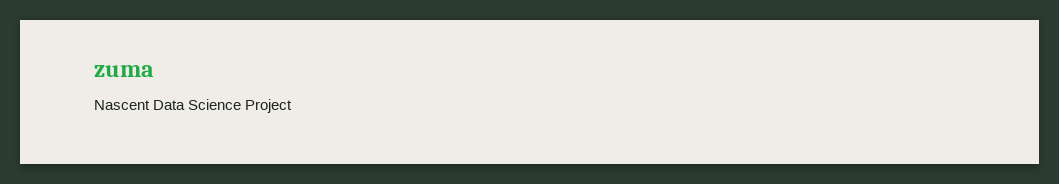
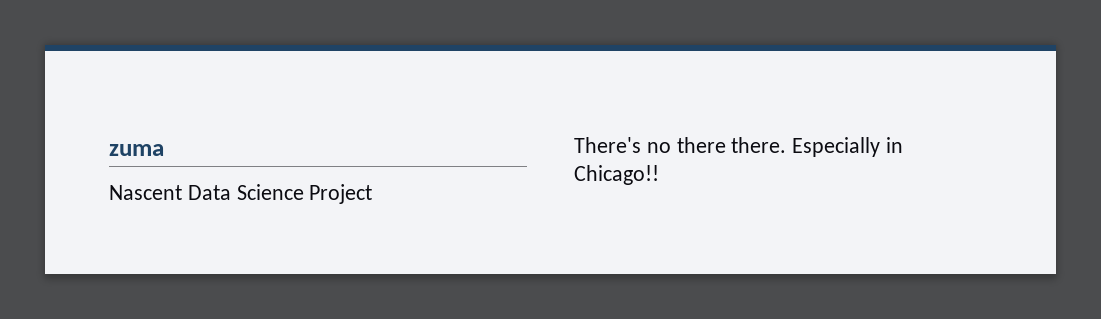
(293, 106) none -> [574,137,904,157] [574,165,659,185] // There's no there there. Especially in Chicago!!

